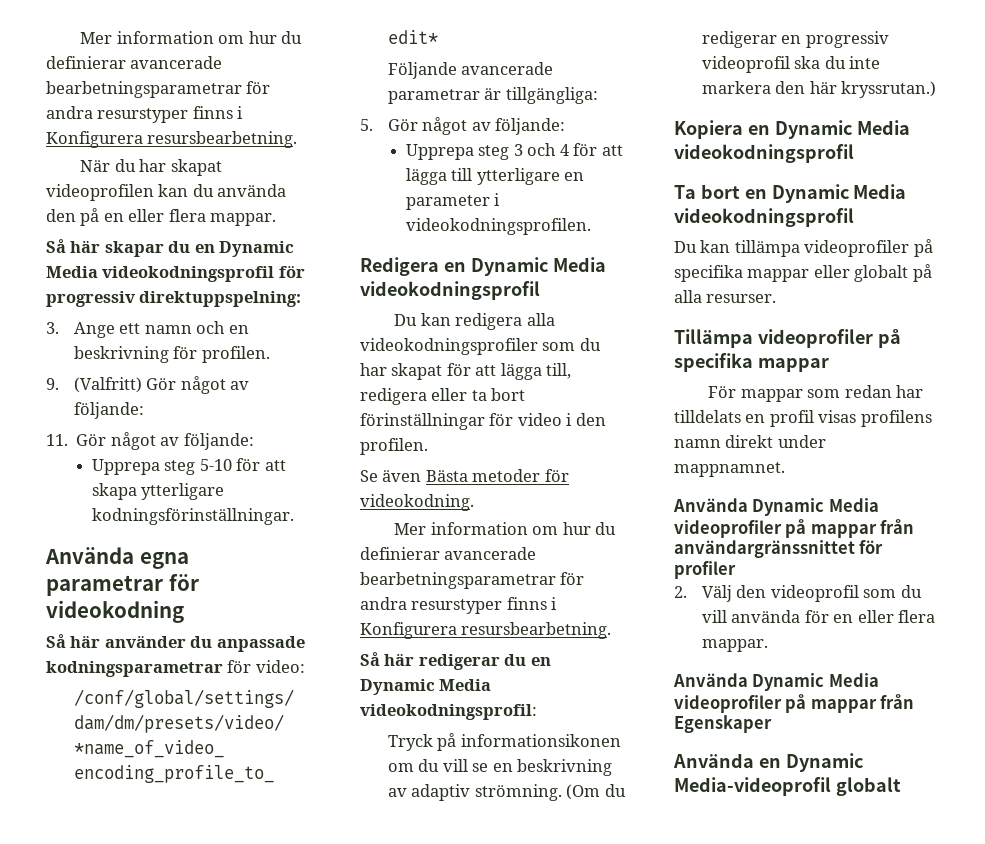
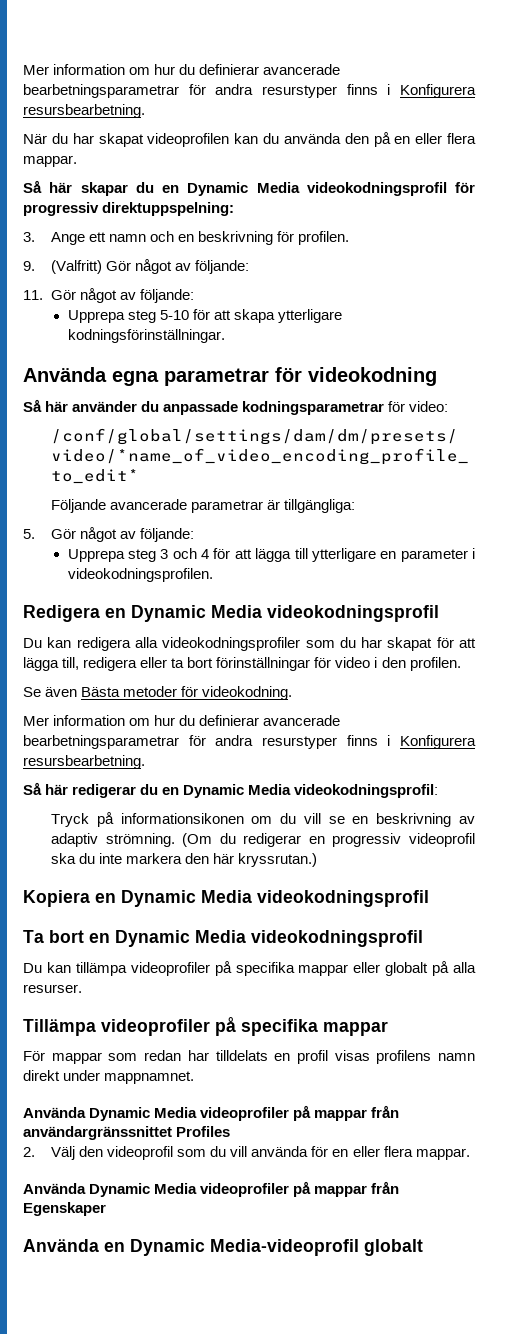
[859,540,884,554] [674,561,736,579] för profiler -> [176,1126,231,1137] Profiles

